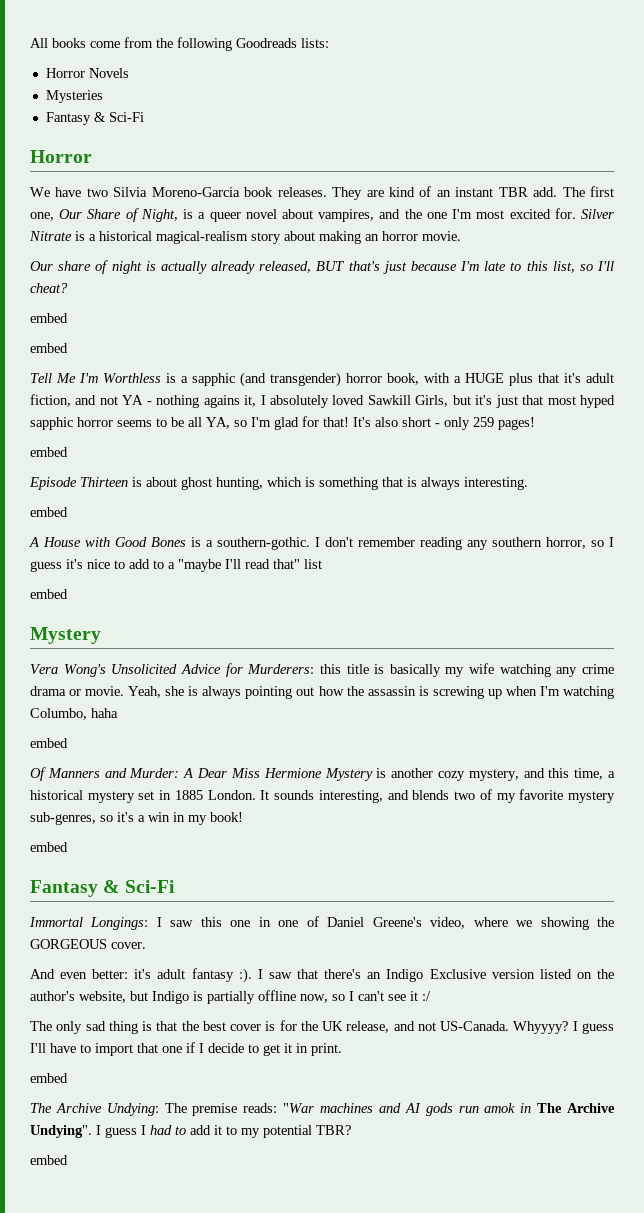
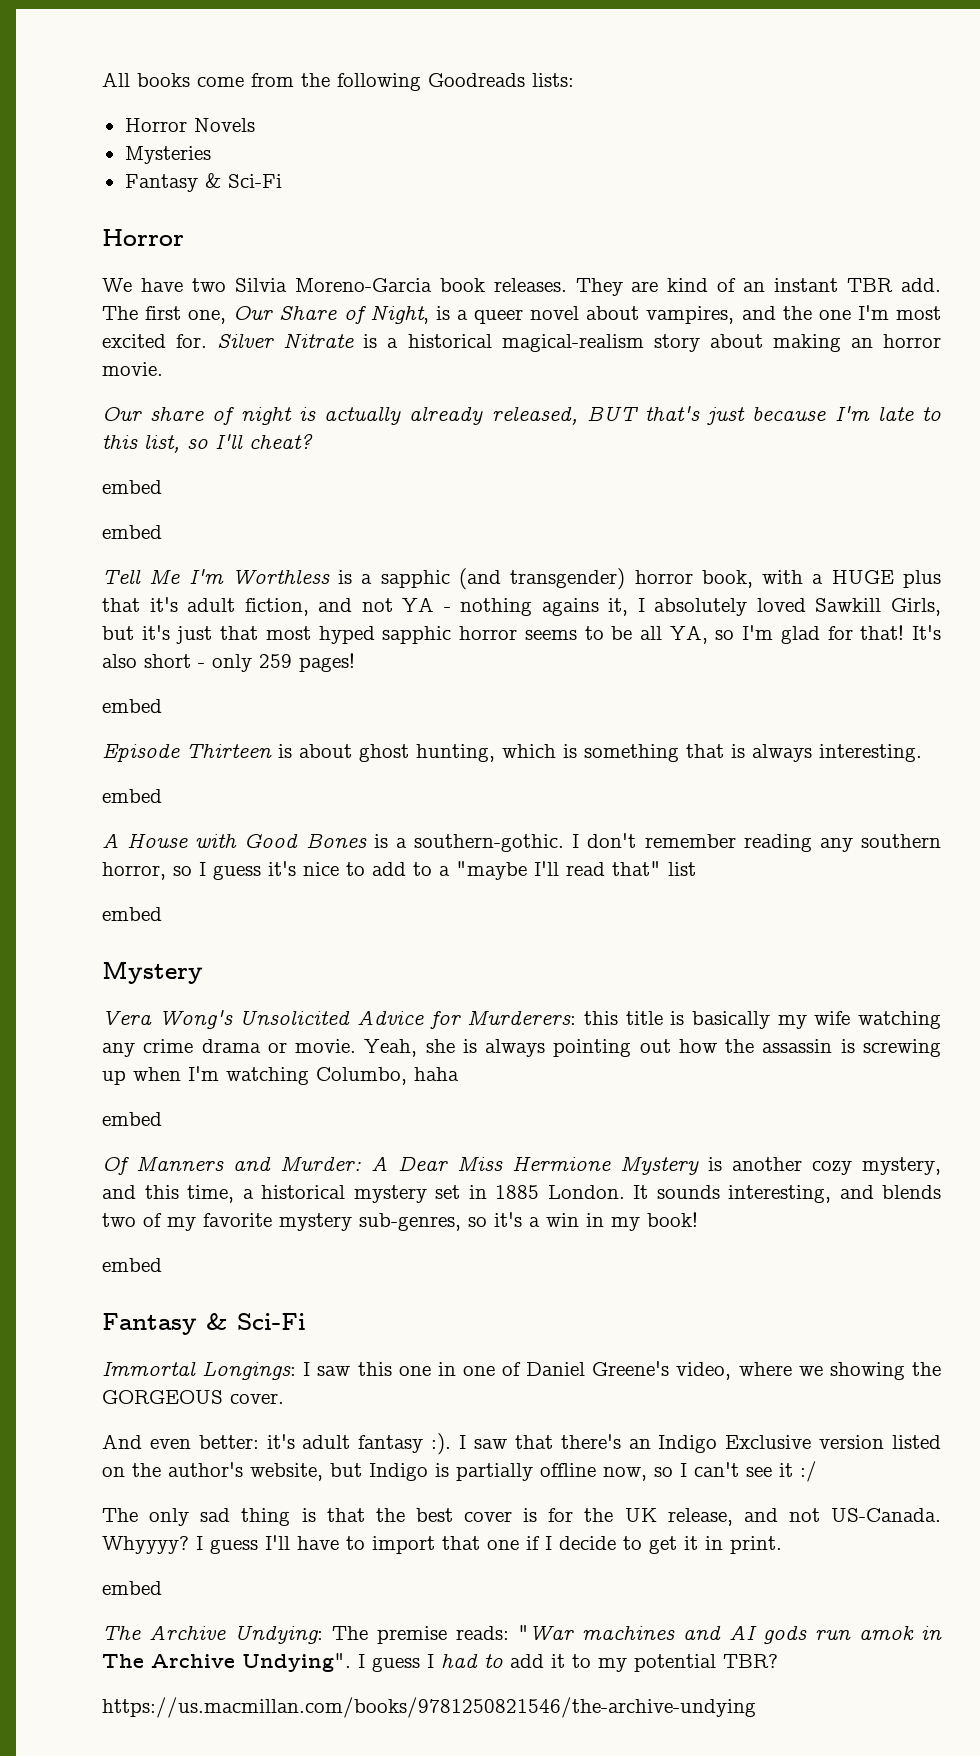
[30,1155,68,1165] embed -> [102,1697,756,1718] https://us.macmillan.com/books/9781250821546/the-archive-undying

